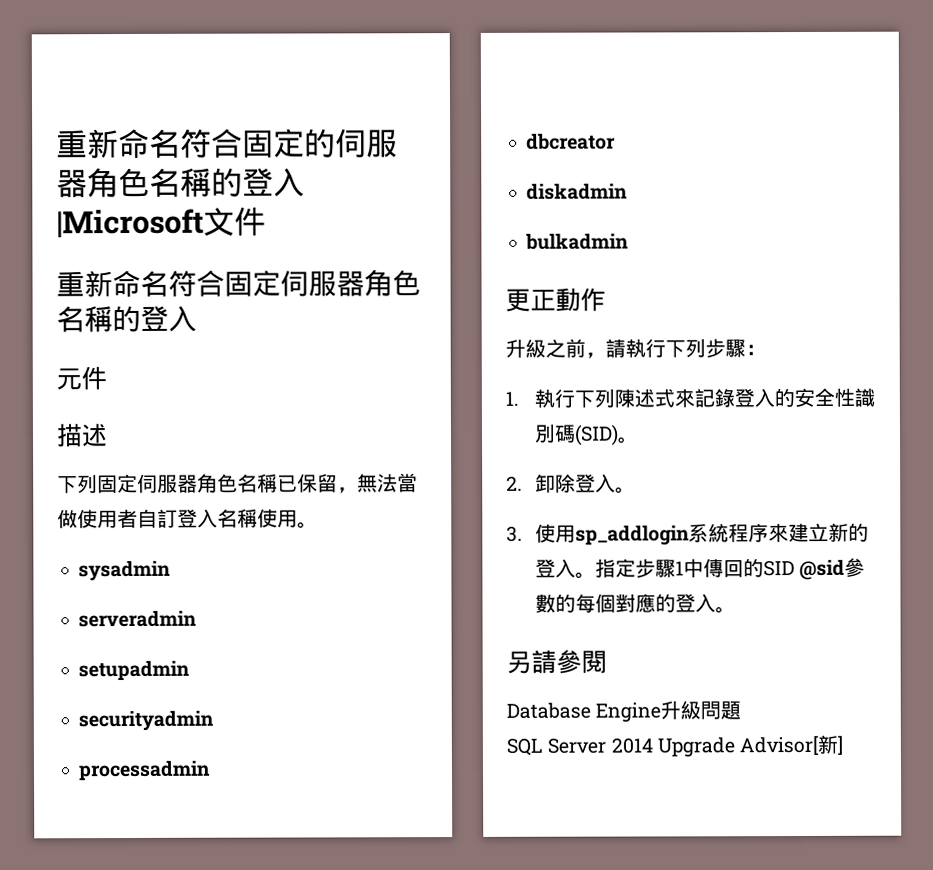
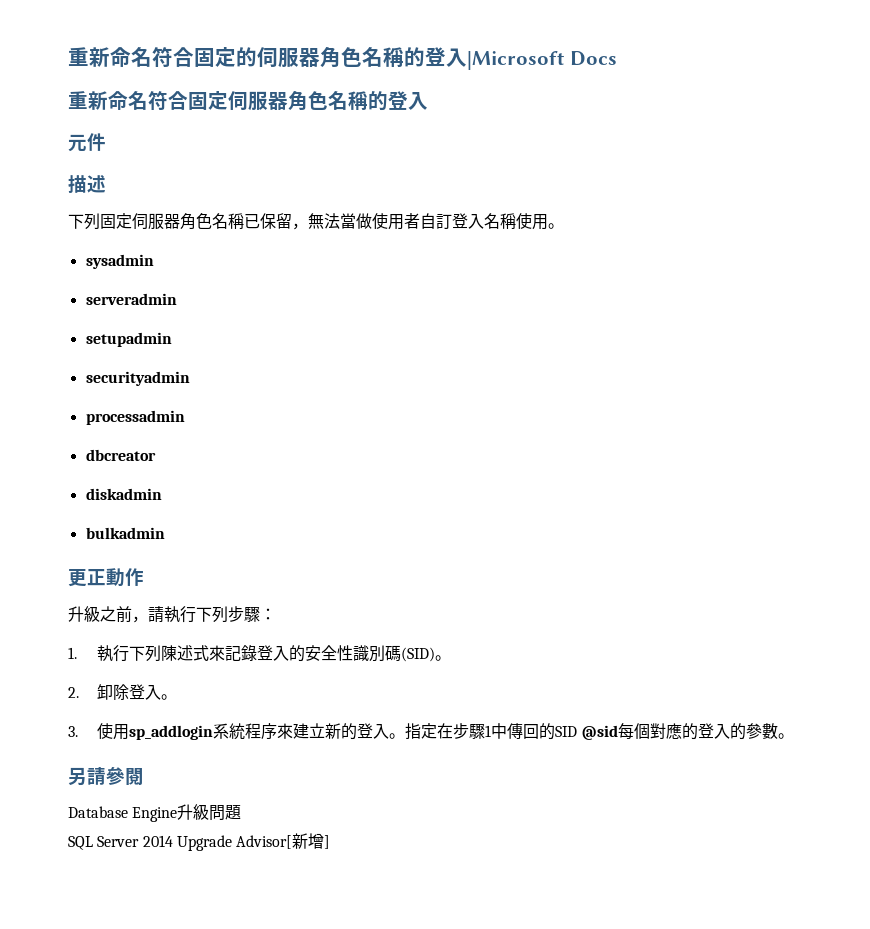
[203,206,266,237] 文件 -> [569,51,617,66] Docs
(636, 568) none -> [437,723,454,739] 在
[844,557,866,577] [534,593,576,613] 參數的 -> (618, 732) none
(716, 603) none -> [729,723,778,740] 的參數
(839, 744) none -> [308,833,325,849] 增

